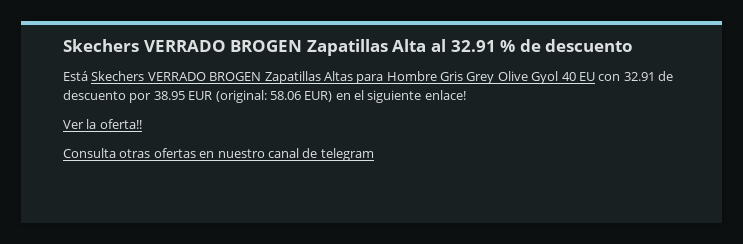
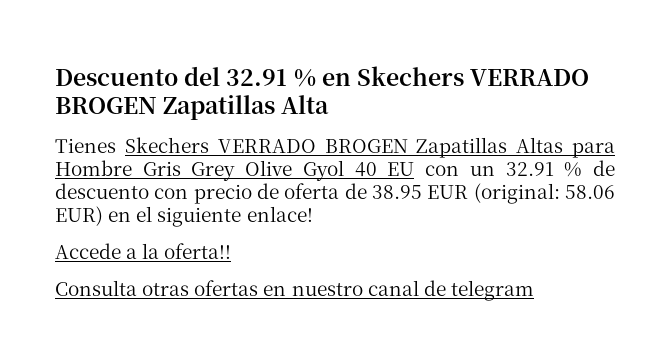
(63, 45) none -> [55,66,351,87] Descuento del 32.91 % en
[430,39,634,52] [63,71,88,81] al 32.91 % de descuento // Está -> [55,138,116,153] // Tienes
[623,71,673,81] [63,90,152,103] 32.91 de descuento por -> [469,160,616,177] [55,183,367,204] un 32.91 % de descuento con precio de oferta de
[63,120,84,129] Ver -> [55,243,138,259] Accede a

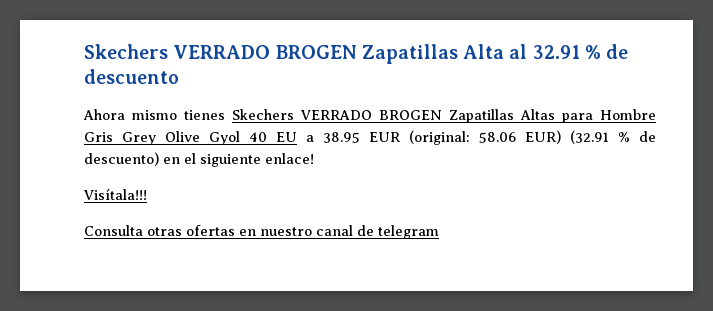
[55,66,351,87] Descuento del 32.91 % en -> (84, 51) none
[55,138,116,153] // Tienes -> [509,44,629,59] [84,69,179,84] [83,109,225,120] al 32.91 % de descuento // Ahora mismo tienes
[425,160,616,177] [55,183,367,204] con un 32.91 % de descuento con precio de oferta de -> [306,135,314,142] a
(103, 216) none -> [570,130,656,144] [84,152,159,166] (32.91 % de descuento)
[55,243,232,259] Accede a la oferta!! -> [83,188,147,200] Visítala!!!

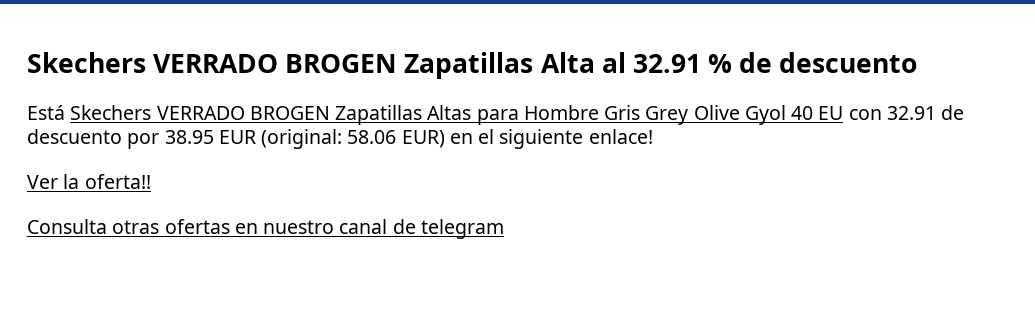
[83,109,225,120] Ahora mismo tienes -> [27,105,65,120] Está
[306,135,314,142] a -> [848,105,965,120] [27,129,160,149] con 32.91 de descuento por
[570,130,656,144] [84,152,159,166] (32.91 % de descuento) -> (445, 139) none
[83,188,147,200] Visítala!!! -> [27,174,151,189] Ver la oferta!!

